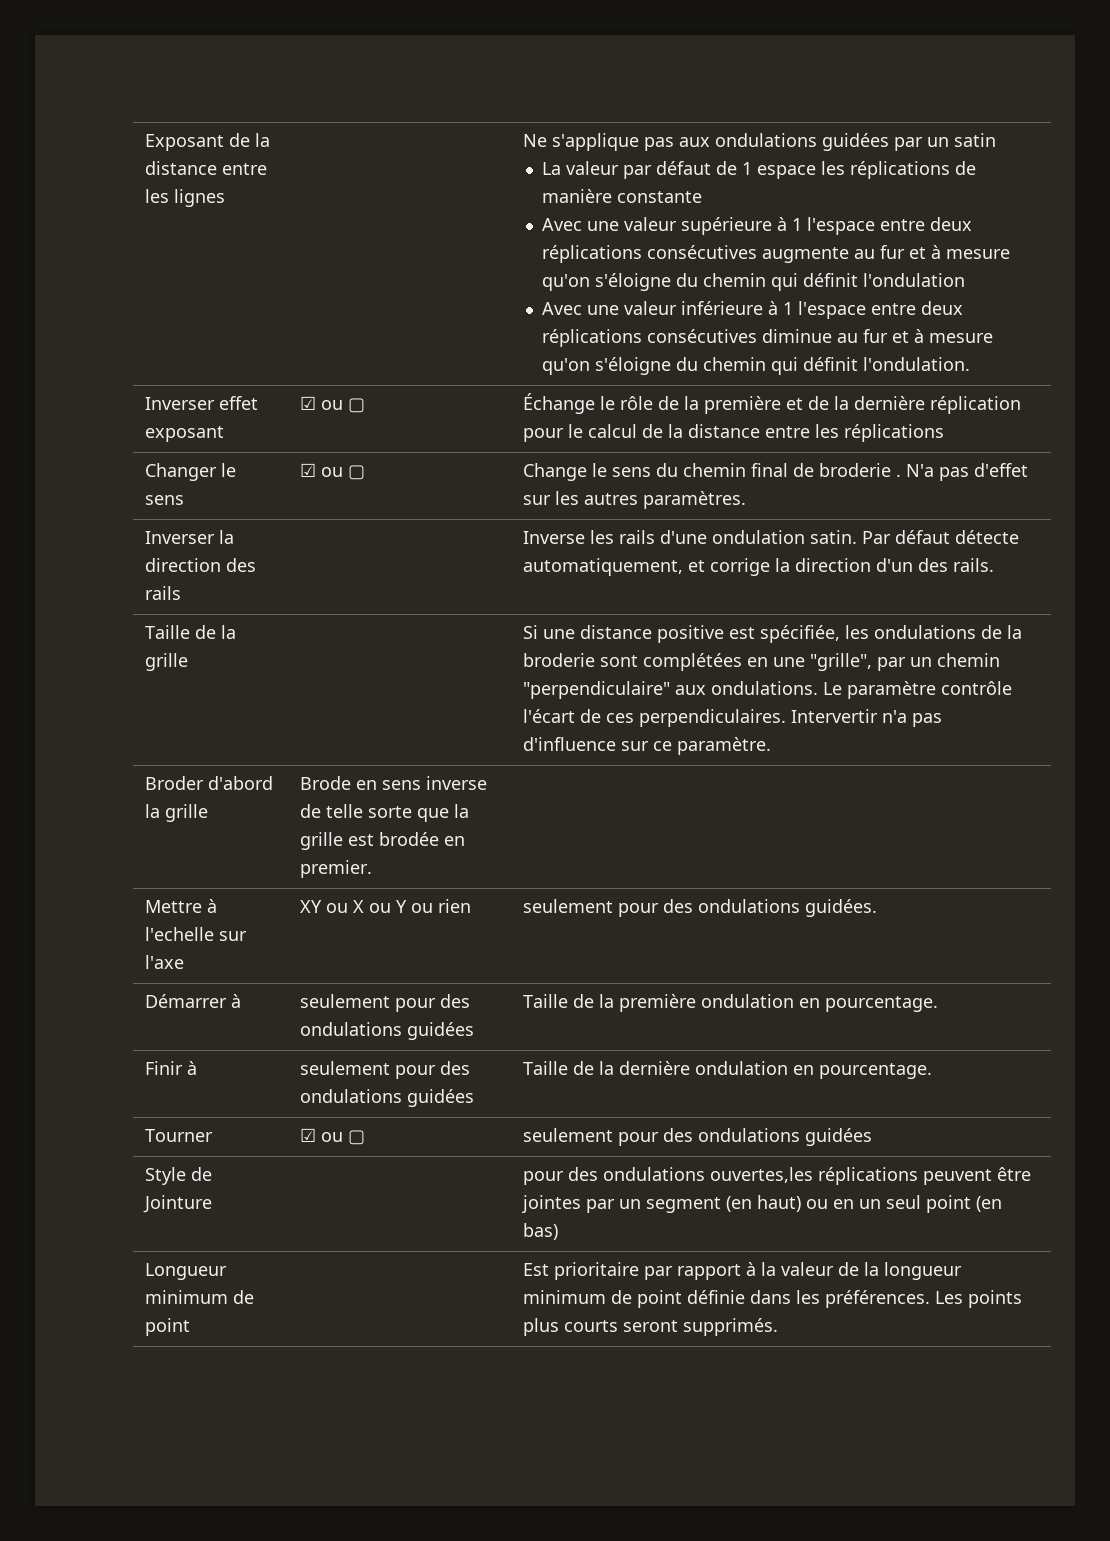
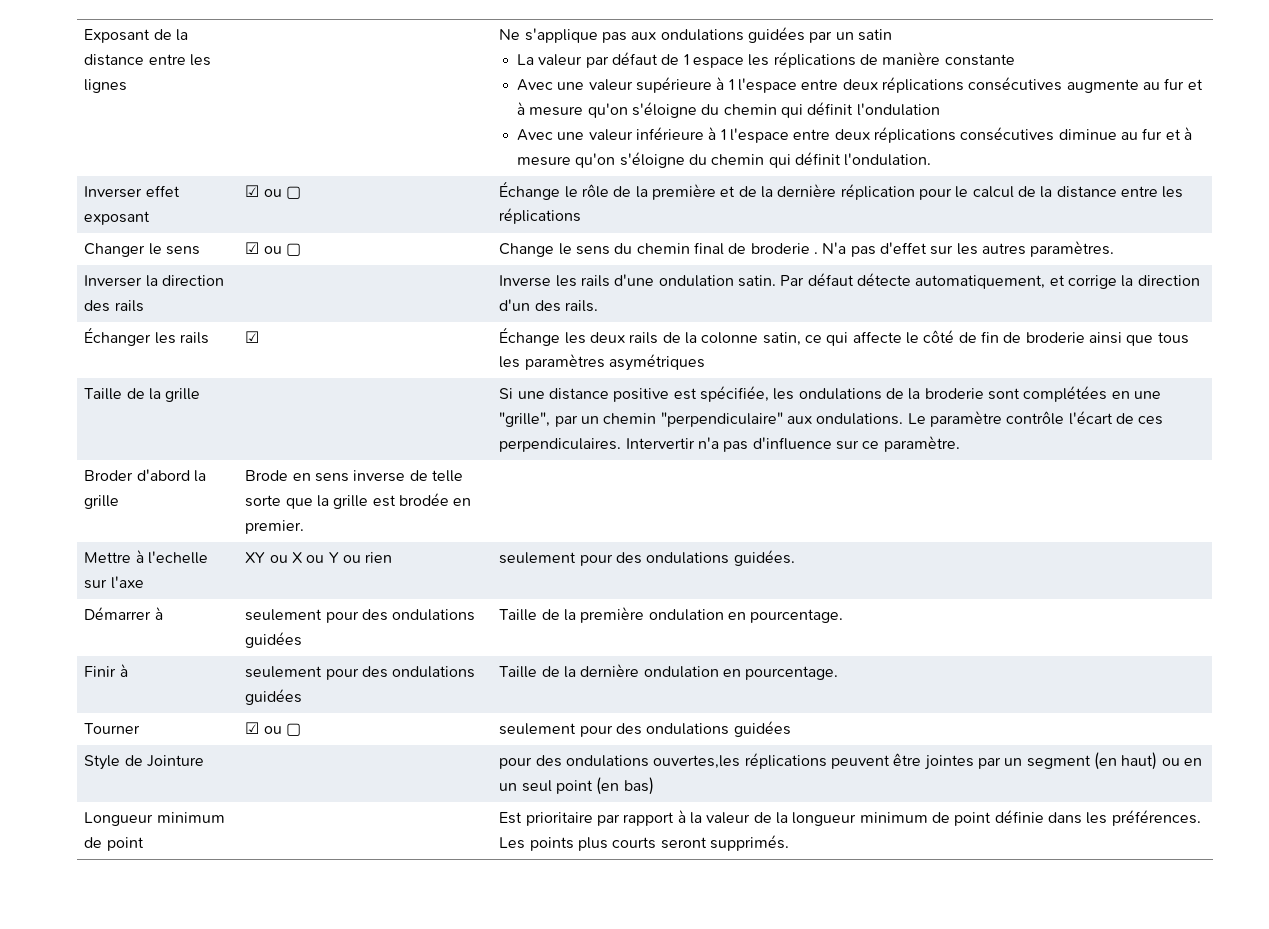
(994, 565) none -> [84,327,210,346] [245,331,260,343] [499,327,1189,346] [499,354,706,371] // Échanger les rails | ☑ | Échange les deux rails de la colonne satin, ce qui affecte le côté de fin de broderie ainsi que tous les paramètres asymétriques

